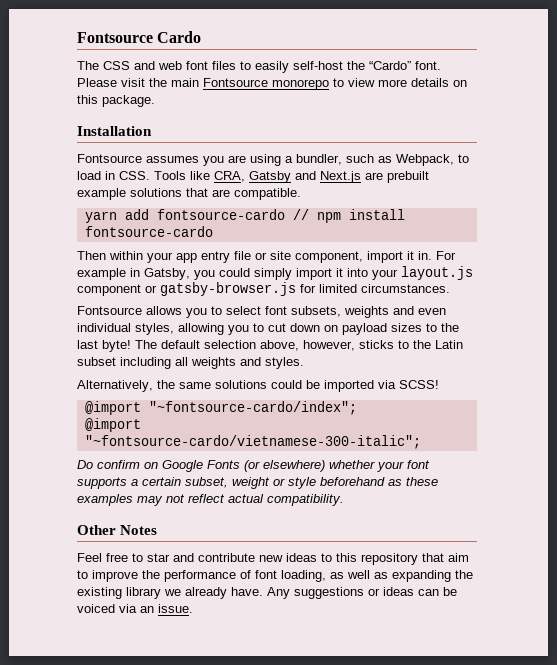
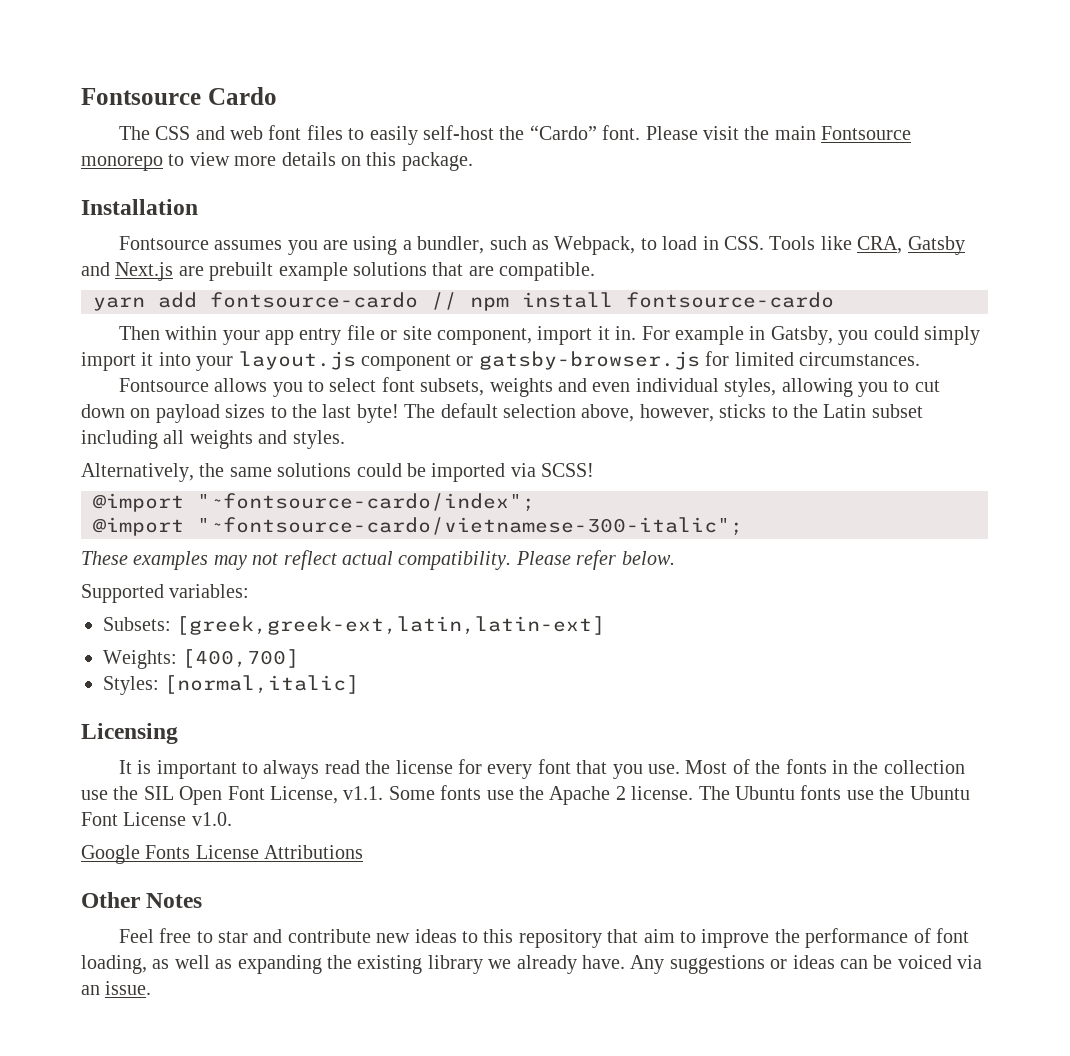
[77,460,430,472] [77,477,438,489] Do confirm on Google Fonts (or elsewhere) whether your font supports a certain subset, weight or style beforehand as these -> [81,551,128,565] These
(344, 500) none -> [515,550,675,570] [81,584,250,603] [103,616,606,635] [103,649,300,669] [103,675,360,695] [81,723,178,744] [118,759,965,779] [81,785,970,805] [81,812,232,826] [81,845,364,864] Please refer below. // Supported variables: // Subsets: [greek,greek-ext,latin,latin-ext] // Weights: [400,700] // Styles: [normal,italic] // Licensing // It is important to always read the license for every font that you use. Most of the fonts in the collection use the SIL Open Font License, v1.1. Some fonts use the Apache 2 license. The Ubuntu fonts use the Ubuntu Font License v1.0. // Google Fonts License Attributions

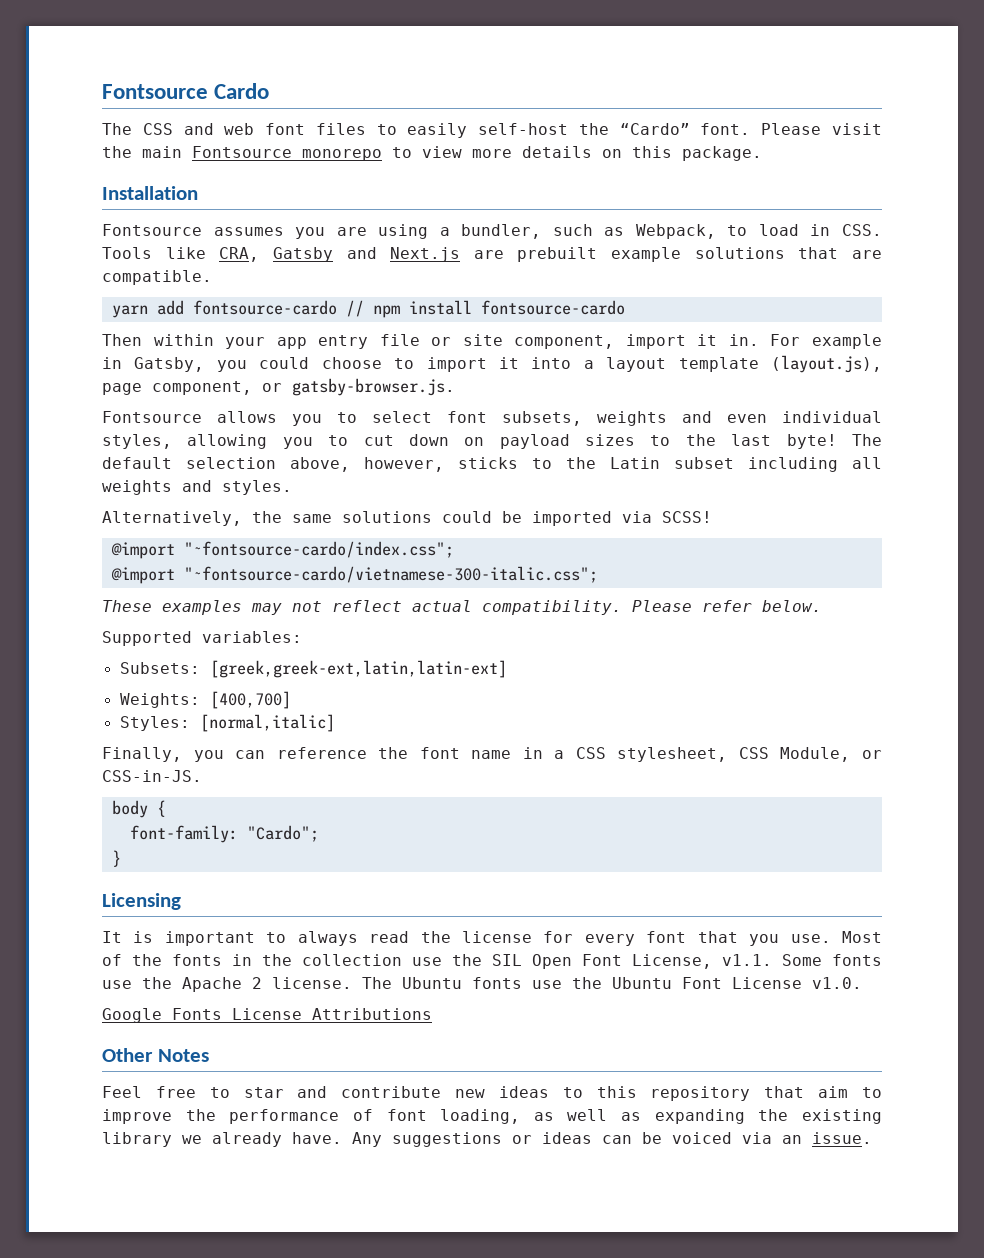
[924,326,981,345] simply -> [321,357,415,369] choose to
[196,351,920,371] your layout.js component or gatsby-browser.js for limited circumstances. -> [583,355,882,373] [102,378,455,396] a layout template (layout.js), page component, or gatsby-browser.js.
[197,493,535,512] [93,517,743,536] "~fontsource-cardo/index"; // @import "~fontsource-cardo/vietnamese-300-italic"; -> [183,541,454,558] [110,566,598,584] "~fontsource-cardo/index.css"; // @import "~fontsource-cardo/vietnamese-300-italic.css";
(360, 684) none -> [102,747,883,762] [102,770,202,782] [111,800,166,818] [129,825,319,843] [111,850,121,867] // Finally, you can reference the font name in a CSS stylesheet, CSS Module, or CSS-in-JS. // body { // font-family: "Cardo"; // }

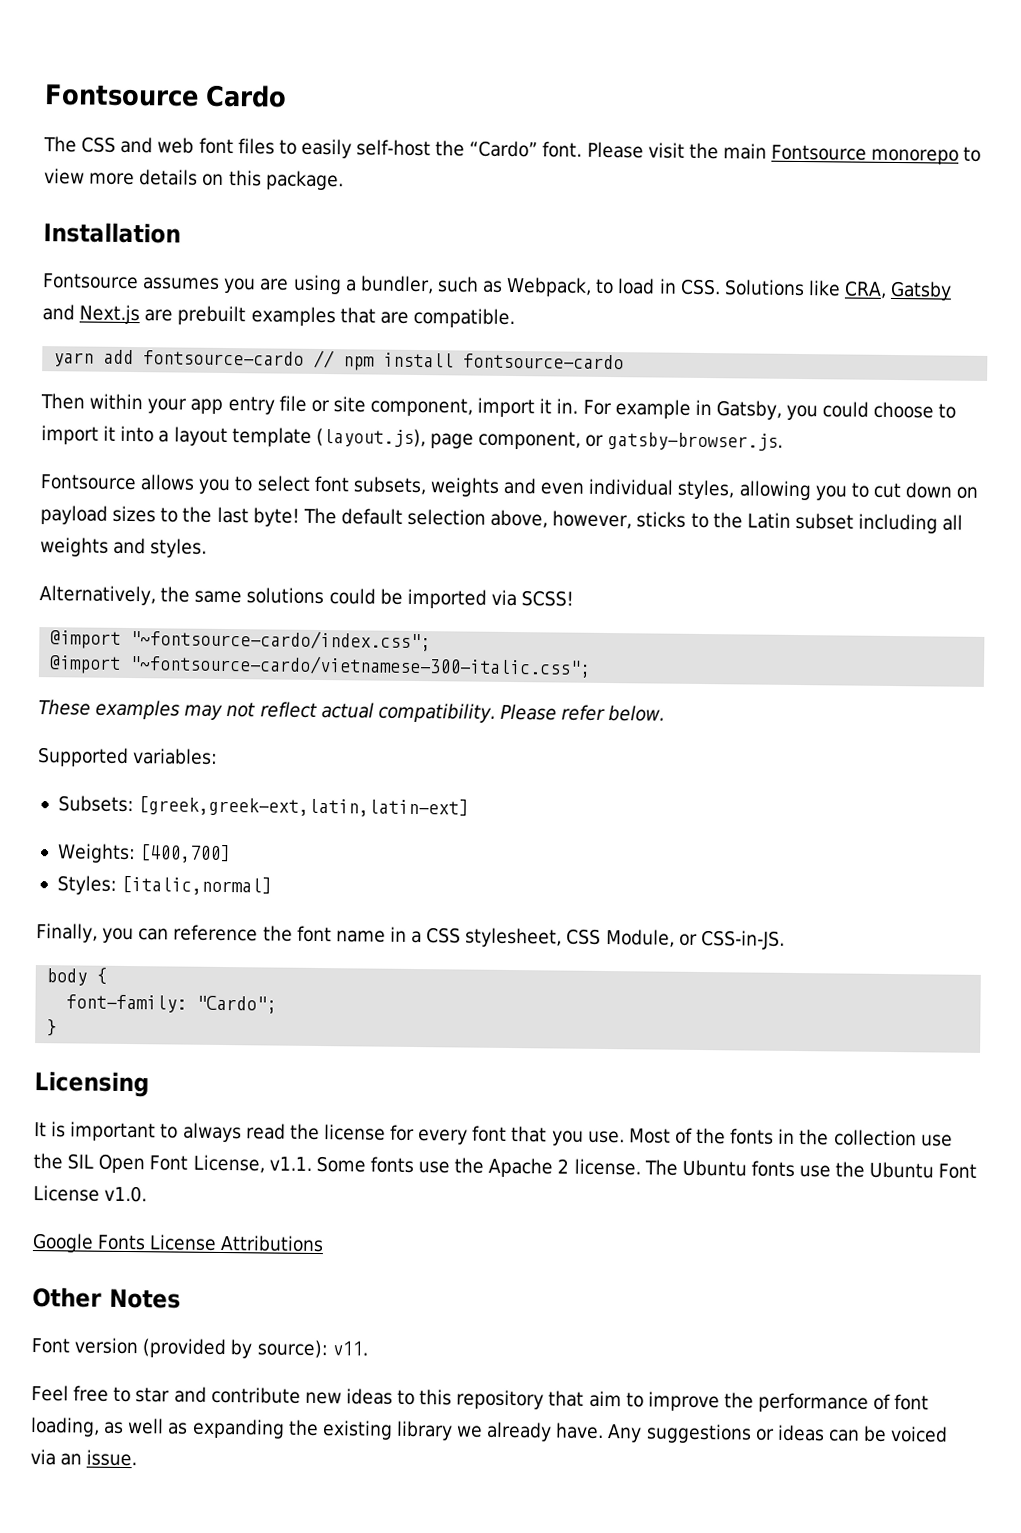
[102,247,152,259] Tools -> [723,279,805,297] Solutions
[611,247,785,262] example solutions -> [250,306,336,327] examples
[199,714,335,732] [normal,italic] -> [121,875,273,896] [italic,normal]
(209, 1055) none -> [31,1337,368,1359] // Font version (provided by source): v11.

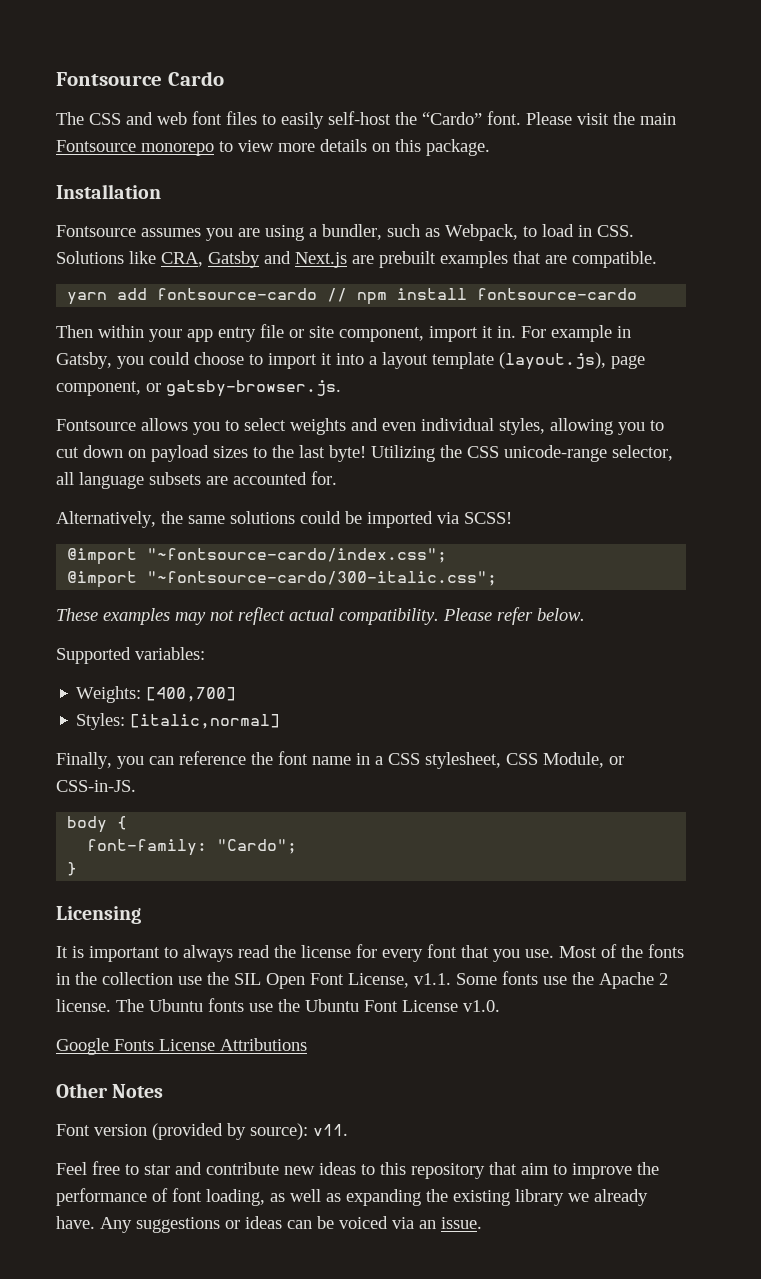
[313,475,427,496] font subsets, -> (286, 424) none
[302,507,964,534] [40,537,208,558] The default selection above, however, sticks to the Latin subset including all weights and styles. -> [371,445,673,462] [56,471,337,489] Utilizing the CSS unicode-range selector, all language subsets are accounted for.
[129,654,592,678] "~fontsource-cardo/vietnamese-300-italic.css"; -> [147,571,498,586] "~fontsource-cardo/300-italic.css";
[57,795,470,818] // Subsets: [greek,greek-ext,latin,latin-ext] -> (205, 653) none

